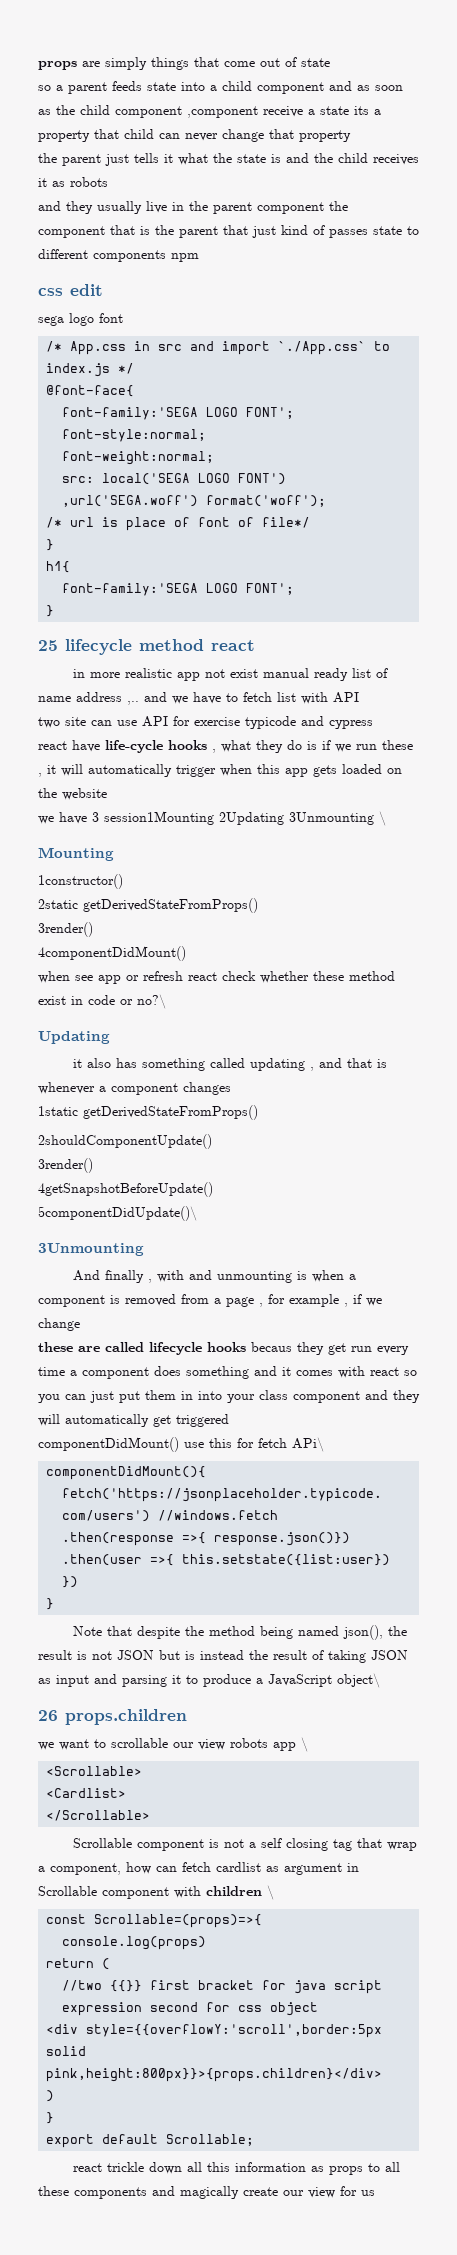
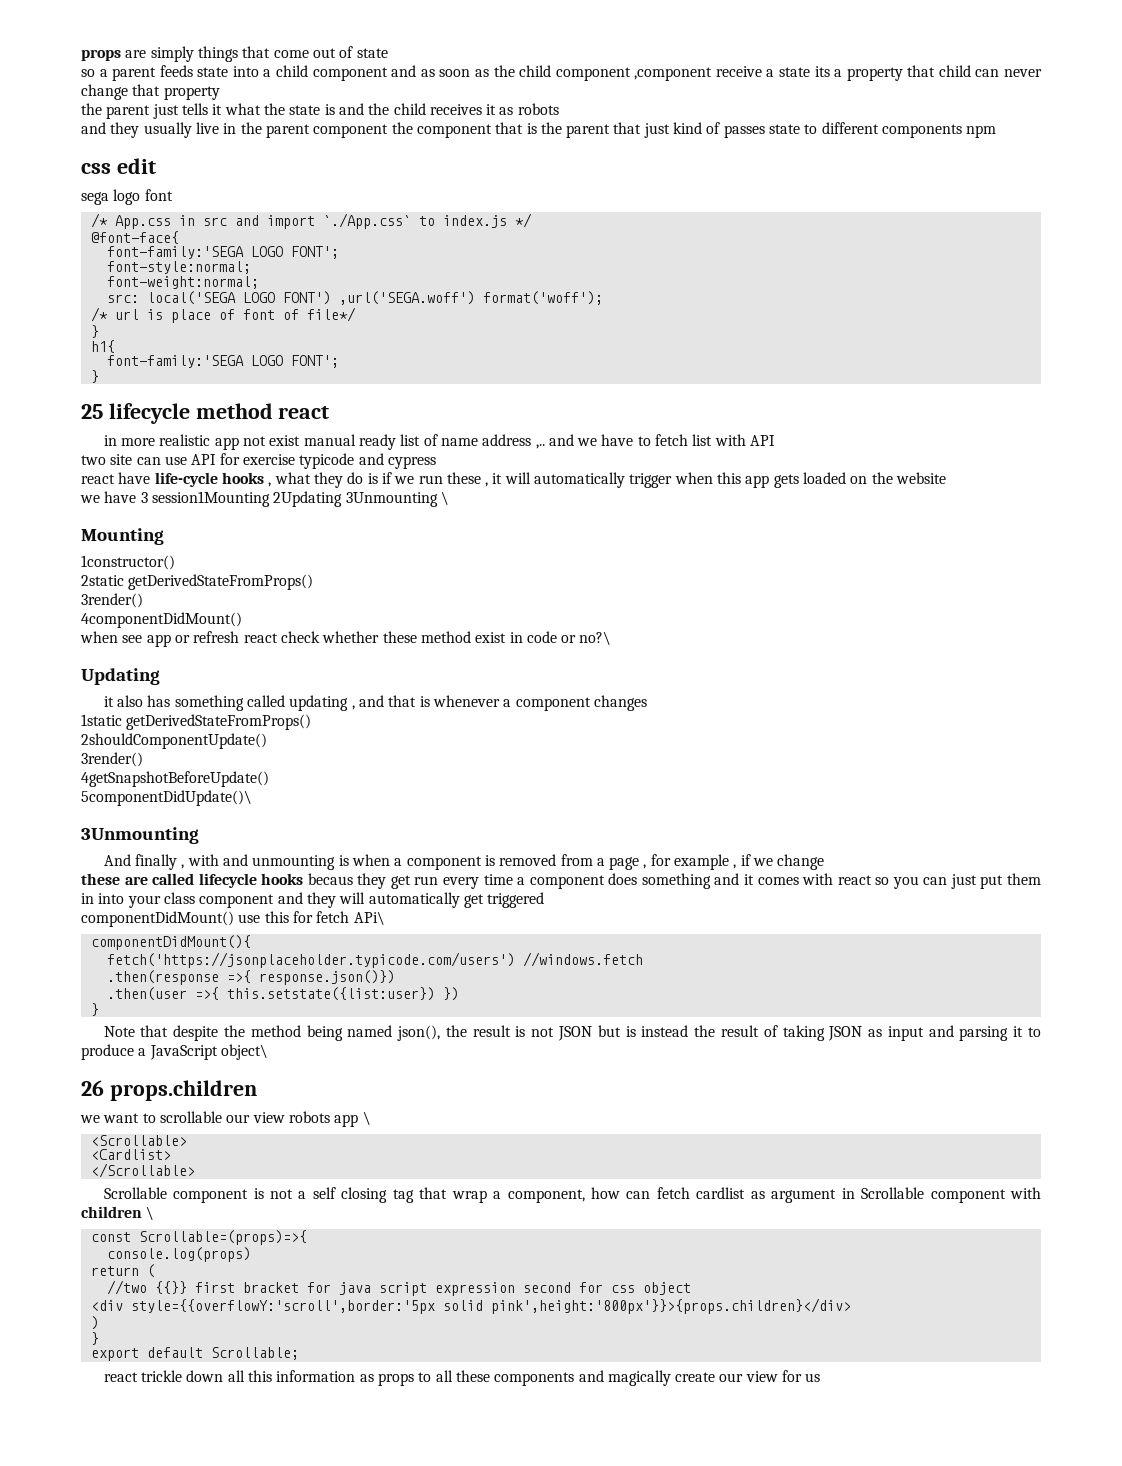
[86,2024,383,2038] [46,2046,87,2056] [46,2068,383,2082] style={{overflowY:'scroll',border:5px solid pink,height:800px}}>{props.children}</div> -> [130,1298,851,1314] style={{overflowY:'scroll',border:'5px solid pink',height:'800px'}}>{props.children}</div>

